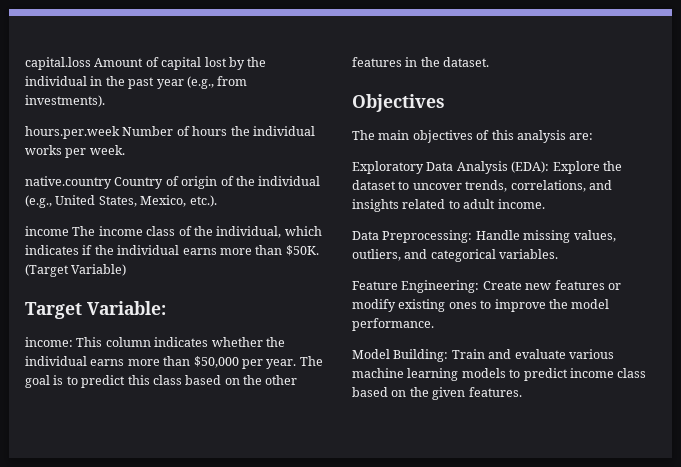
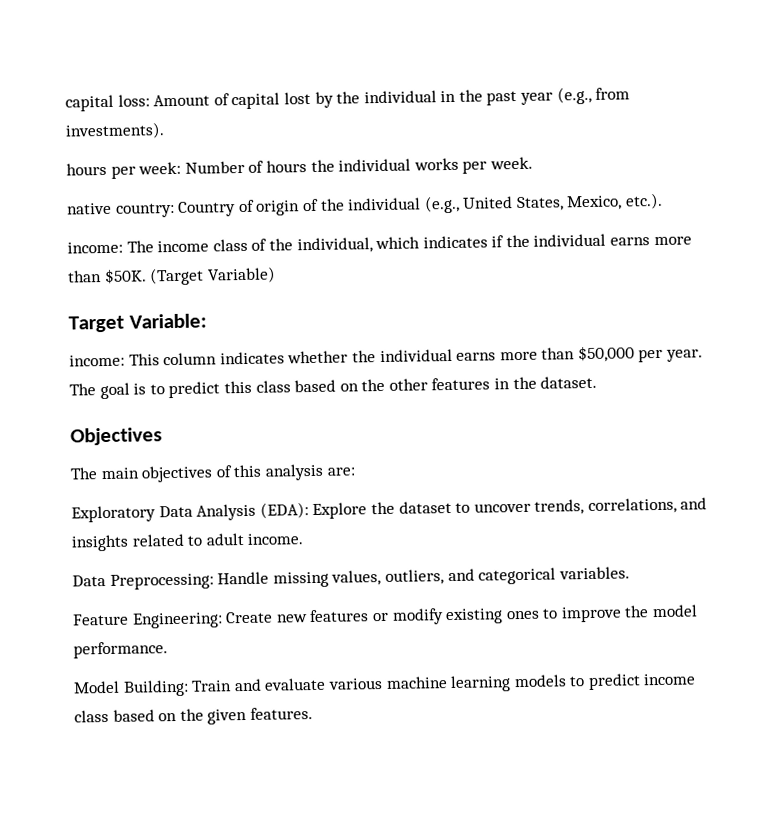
[25,57,91,70] capital.loss -> [65,94,150,112] capital loss:
[25,126,120,139] hours.per.week -> [66,161,182,179] hours per week:
[25,176,112,189] native.country -> [67,202,175,218] native country:
[25,226,69,236] income -> [67,241,123,254] income:

